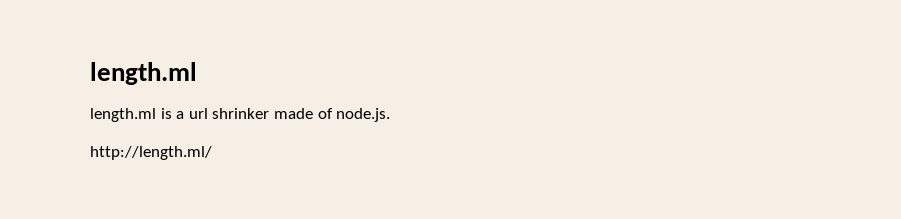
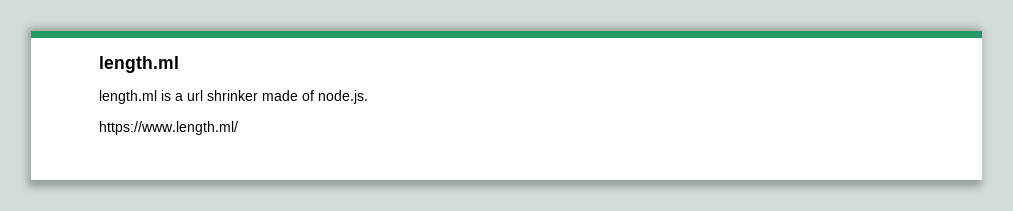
[90,146,212,160] http://length.ml/ -> [99,121,238,135] https://www.length.ml/

